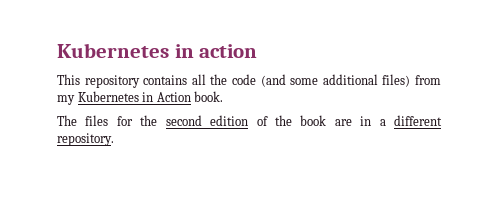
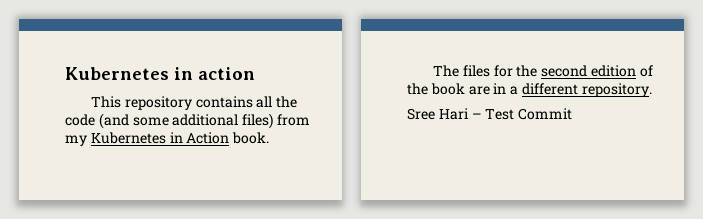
(114, 139) none -> [407,108,573,120] // Sree Hari – Test Commit

